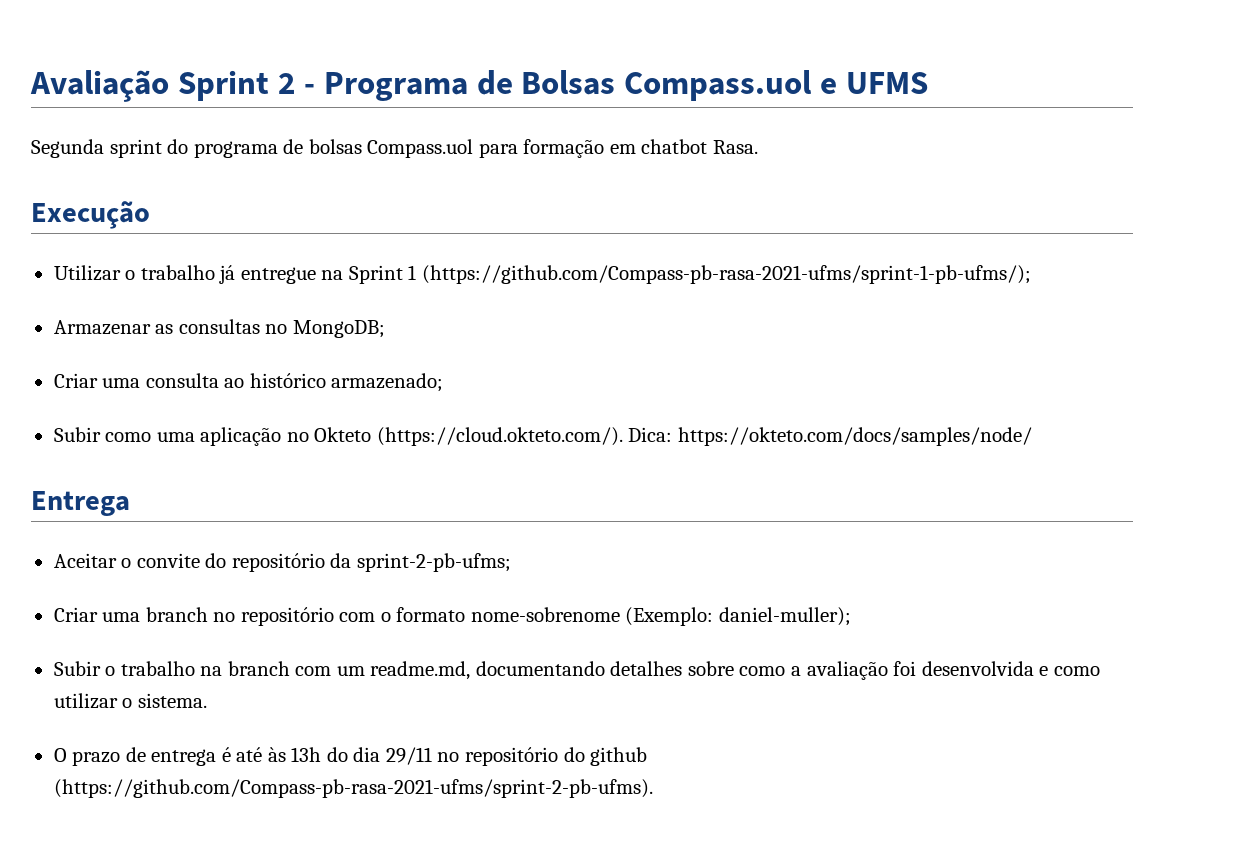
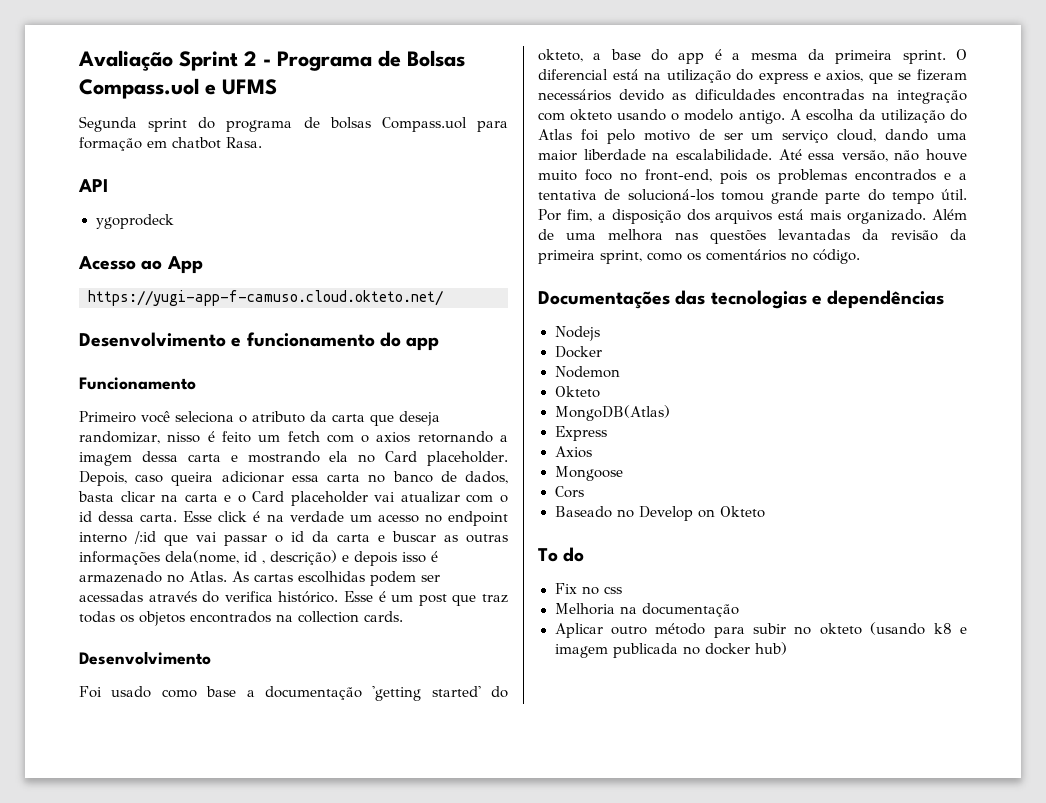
[31,201,150,229] [53,265,1031,284] [53,319,385,338] [53,373,444,392] [53,427,1032,446] [31,491,130,516] [53,553,511,572] [53,607,851,626] [53,661,1100,680] [53,693,207,709] [53,747,648,766] [53,779,653,798] Execução // Utilizar o trabalho já entregue na Sprint 1 (https://github.com/Compass-pb-rasa-2021-ufms/sprint-1-pb-ufms/); // Armazenar as consultas no MongoDB; // Criar uma consulta ao histórico armazenado; // Subir como uma aplicação no Okteto (https://cloud.okteto.com/). Dica: https://okteto.com/docs/samples/node/ // Entrega // Aceitar o convite do repositório da sprint-2-pb-ufms; // Criar uma branch no repositório com o formato nome-sobrenome (Exemplo: daniel-muller); // Subir o trabalho na branch com um readme.md, documentando detalhes sobre como a avaliação foi desenvolvida e como utilizar o sistema. // O prazo de entrega é até às 13h do dia 29/11 no repositório do github (https://github.com/Compass-pb-rasa-2021-ufms/sprint-2-pb-ufms). -> [78,179,108,192] [95,214,174,229] [78,256,203,274] [88,290,443,306] [79,332,440,351] [79,377,196,390] [79,411,440,426] [79,431,509,444] [79,451,509,466] [79,471,509,486] [78,491,508,506] [79,511,508,526] [79,531,508,546] [79,550,438,566] [79,571,440,586] [79,591,509,606] [79,611,403,626] [79,651,211,665] [79,686,508,701] [538,49,967,64] [538,69,968,84] [538,89,967,104] [538,109,967,124] [538,129,967,144] [538,149,967,162] [538,169,967,184] [538,189,967,204] [538,209,967,224] [538,229,967,244] [538,249,860,264] [538,290,945,309] [554,326,600,341] [554,346,602,358] [554,366,620,378] [554,386,600,398] [554,405,670,421] [554,426,607,441] [554,446,592,458] [554,466,623,481] [554,486,584,498] [554,506,765,521] [538,547,585,562] [554,583,622,595] [554,603,739,617] [554,622,968,638] [554,642,787,658] API // ygoprodeck // Acesso ao App // https://yugi-app-f-camuso.cloud.okteto.net/ // Desenvolvimento e funcionamento do app // Funcionamento // Primeiro você seleciona o atributo da carta que deseja randomizar, nisso é feito um fetch com o axios retornando a imagem dessa carta e mostrando ela no Card placeholder. Depois, caso queira adicionar essa carta no banco de dados, basta clicar na carta e o Card placeholder vai atualizar com o id dessa carta. Esse click é na verdade um acesso no endpoint interno /:id que vai passar o id da carta e buscar as outras informações dela(nome, id , descrição) e depois isso é armazenado no Atlas. As cartas escolhidas podem ser acessadas através do verifica histórico. Esse é um post que traz todas os objetos encontrados na collection cards. // Desenvolvimento // Foi usado como base a documentação 'getting started' do okteto, a base do app é a mesma da primeira sprint. O diferencial está na utilização do express e axios, que se fizeram necessários devido as dificuldades encontradas na integração com okteto usando o modelo antigo. A escolha da utilização do Atlas foi pelo motivo de ser um serviço cloud, dando uma maior liberdade na escalabilidade. Até essa versão, não houve muito foco no front-end, pois os problemas encontrados e a tentativa de solucioná-los tomou grande parte do tempo útil. Por fim, a disposição dos arquivos está mais organizado. Além de uma melhora nas questões levantadas da revisão da primeira sprint, como os comentários no código. // Documentações das tecnologias e dependências // Nodejs // Docker // Nodemon // Okteto // MongoDB(Atlas) // Express // Axios // Mongoose // Cors // Baseado no Develop on Okteto // To do // Fix no css // Melhoria na documentação // Aplicar outro método para subir no okteto (usando k8 e imagem publicada no docker hub)

